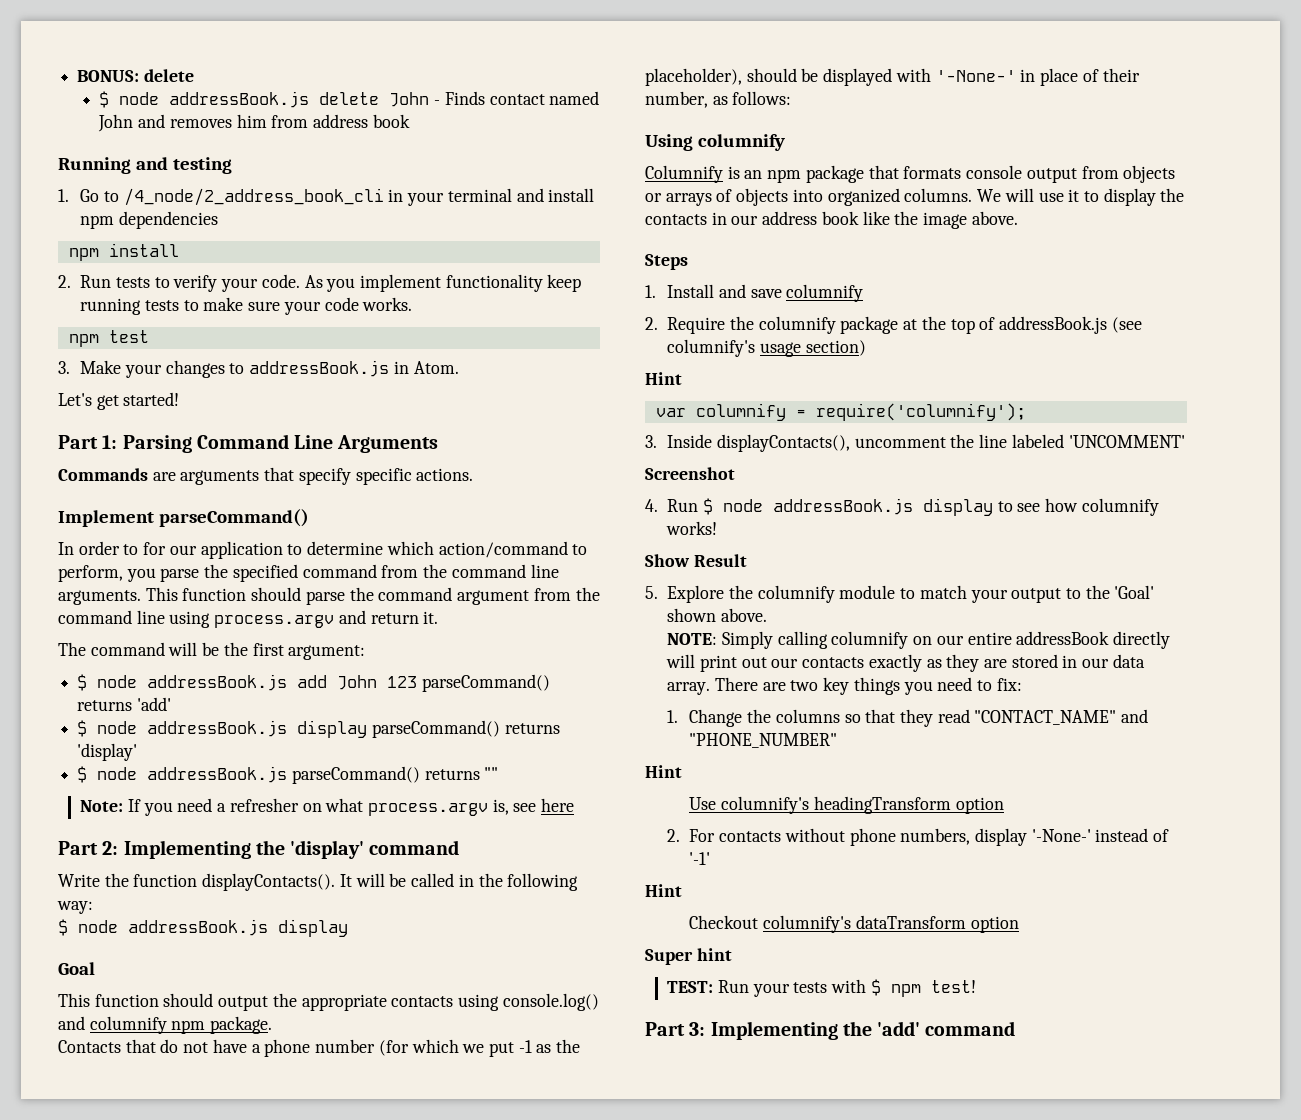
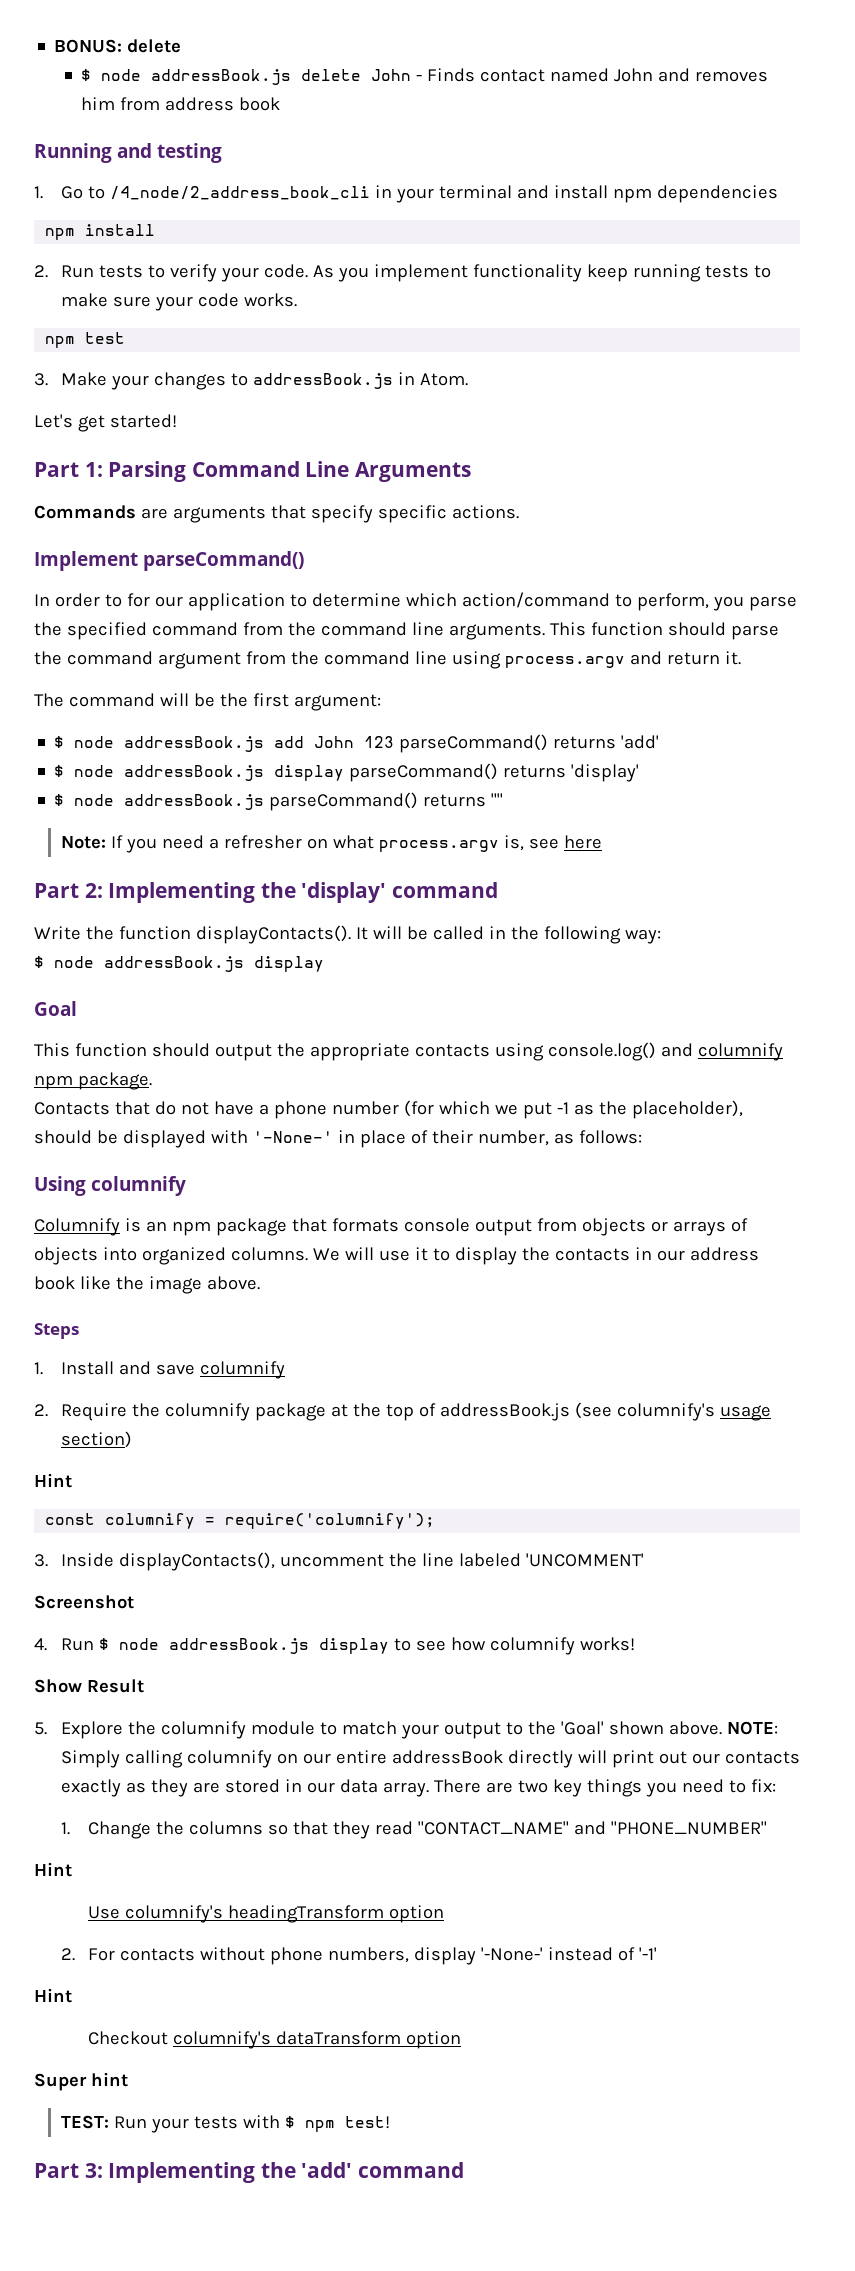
[655,408,686,417] var -> [45,1513,96,1525] const
(767, 615) // -> (722, 1728) none

